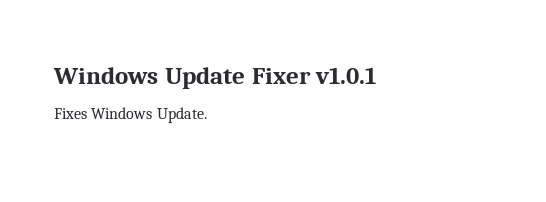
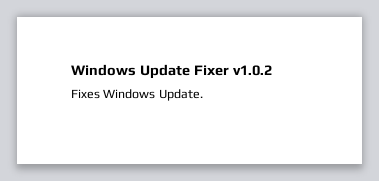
[315,67,377,84] v1.0.1 -> [232,65,272,76] v1.0.2

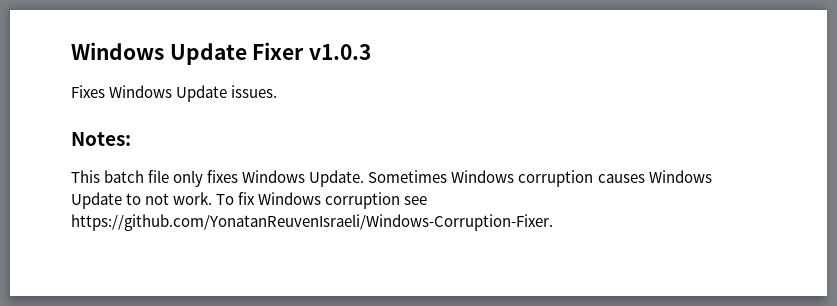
[232,65,272,76] v1.0.2 -> [309,44,372,60] v1.0.3
[158,89,203,101] Update. -> [176,85,278,102] [71,132,131,146] [71,170,712,187] [71,192,428,209] [71,214,553,231] Update issues. // Notes: // This batch file only fixes Windows Update. Sometimes Windows corruption causes Windows Update to not work. To fix Windows corruption see https://github.com/YonatanReuvenIsraeli/Windows-Corruption-Fixer.

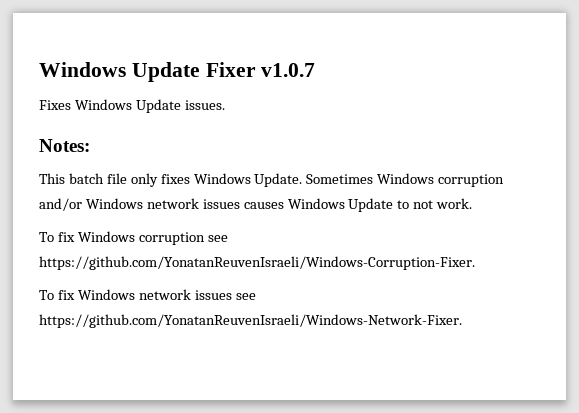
[309,44,372,60] v1.0.3 -> [261,63,316,77] v1.0.7
(594, 178) none -> [39,198,240,211] and/or Windows network issues
(213, 198) none -> (473, 203) //
(553, 222) none -> [39,289,256,300] [39,314,462,328] // To fix Windows network issues see https://github.com/YonatanReuvenIsraeli/Windows-Network-Fixer.

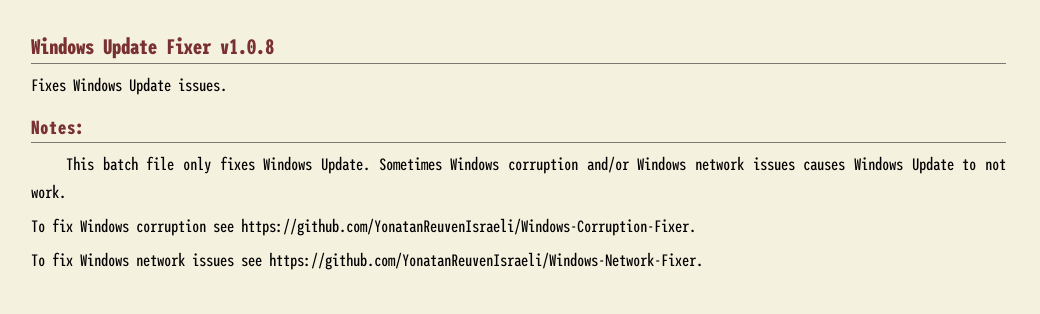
[261,63,316,77] v1.0.7 -> [220,39,274,55] v1.0.8

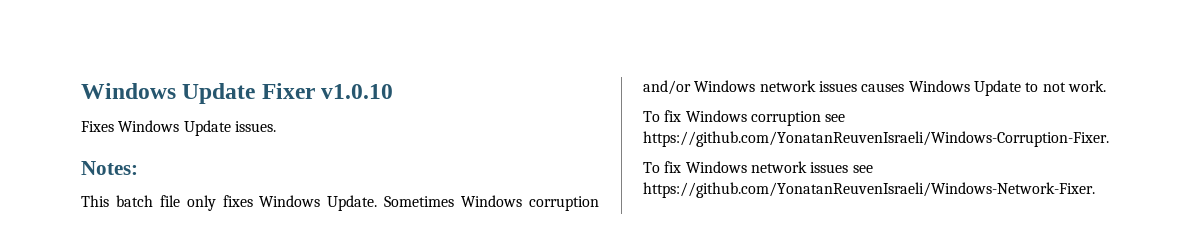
[220,39,274,55] v1.0.8 -> [321,84,394,99] v1.0.10

